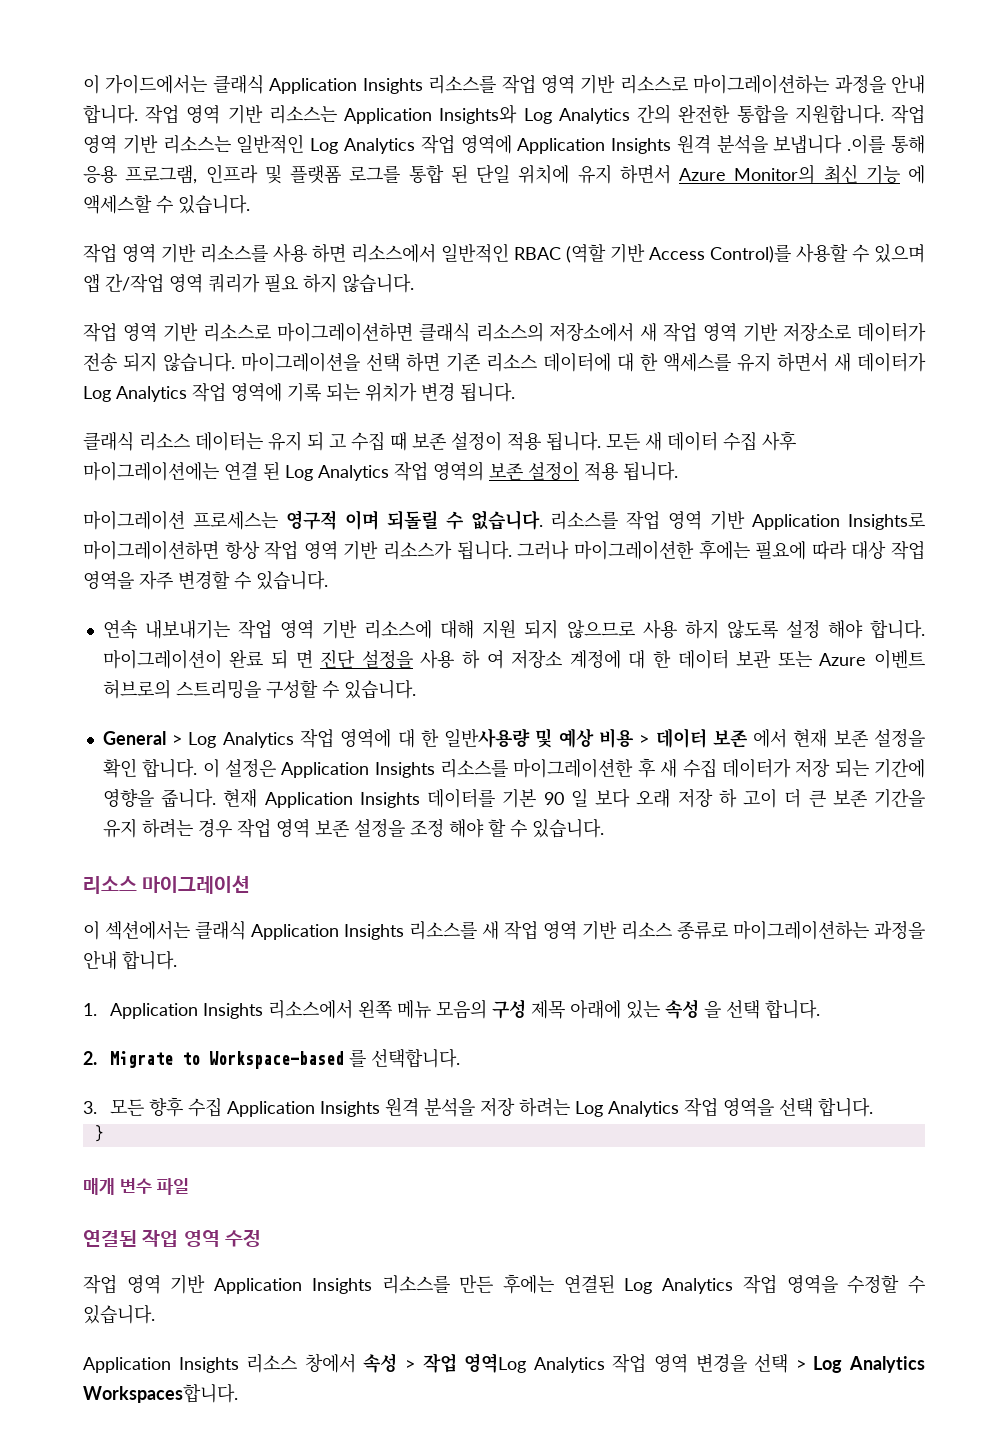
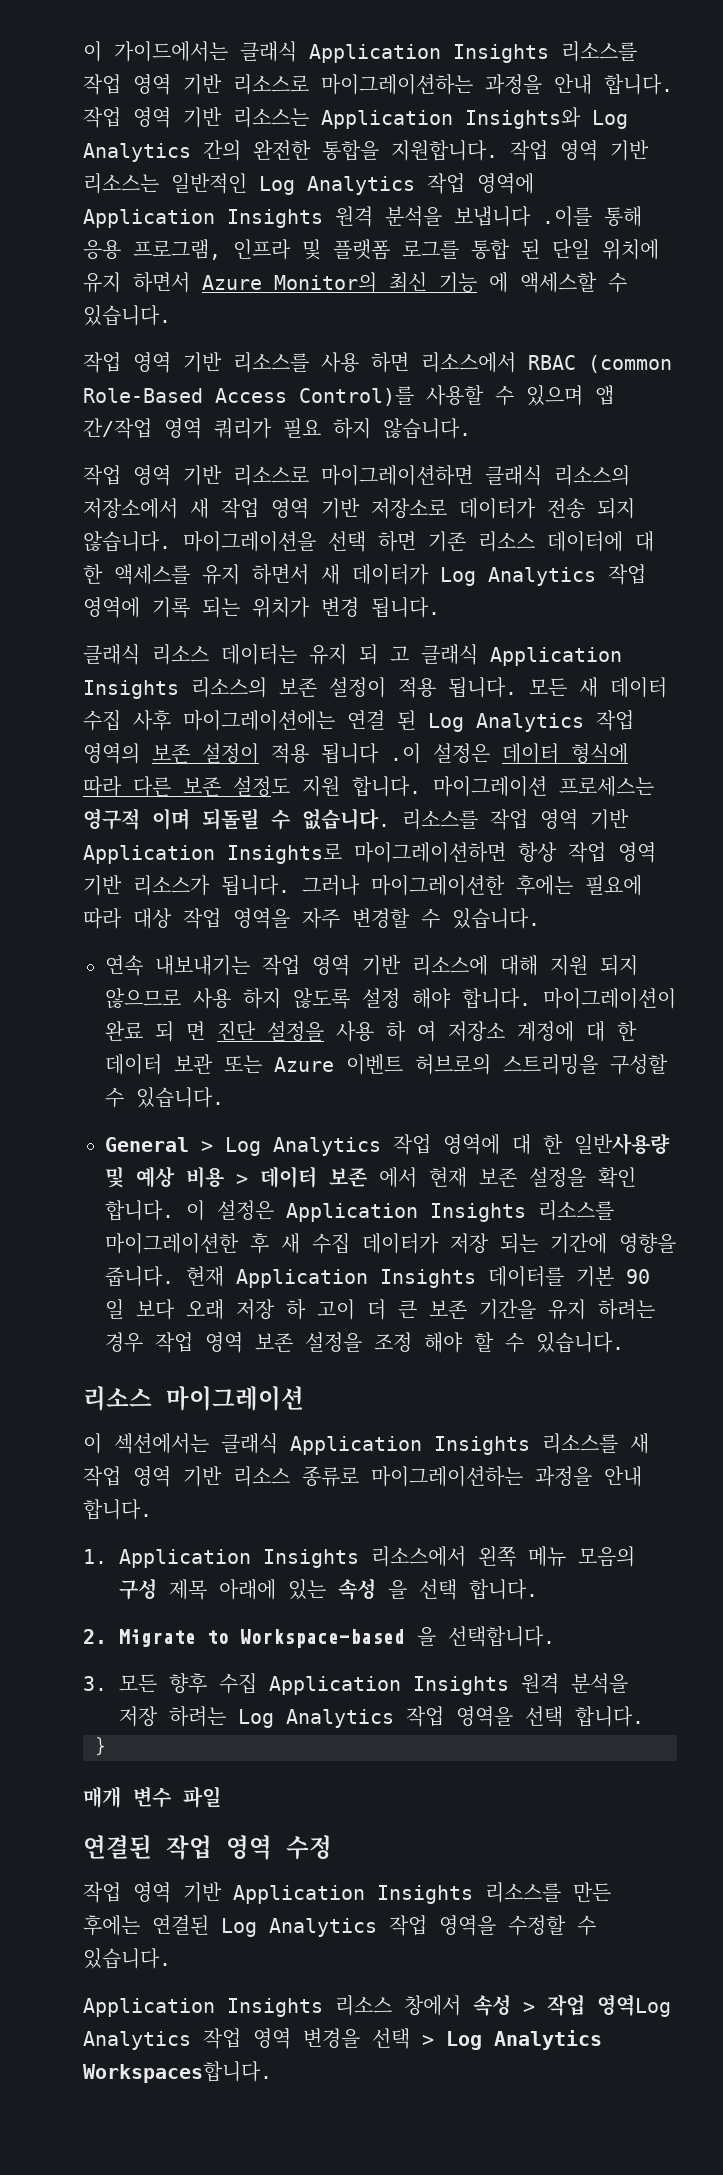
[441,243,645,263] 일반적인 RBAC (역할 기반 -> [528,355,672,373] [83,388,203,403] RBAC (common Role-Based
[351,432,407,451] 수집 때 -> [421,644,622,666] [83,677,267,699] 클래식 Application Insights 리소스의
[623,461,678,481] 됩니다. // -> [321,743,628,764] [83,776,421,797] 됩니다 .이 설정은 데이터 형식에 따라 다른 보존 설정도 지원 합니다.
[349,1049,367,1067] 를 -> [417,1627,437,1646] 을

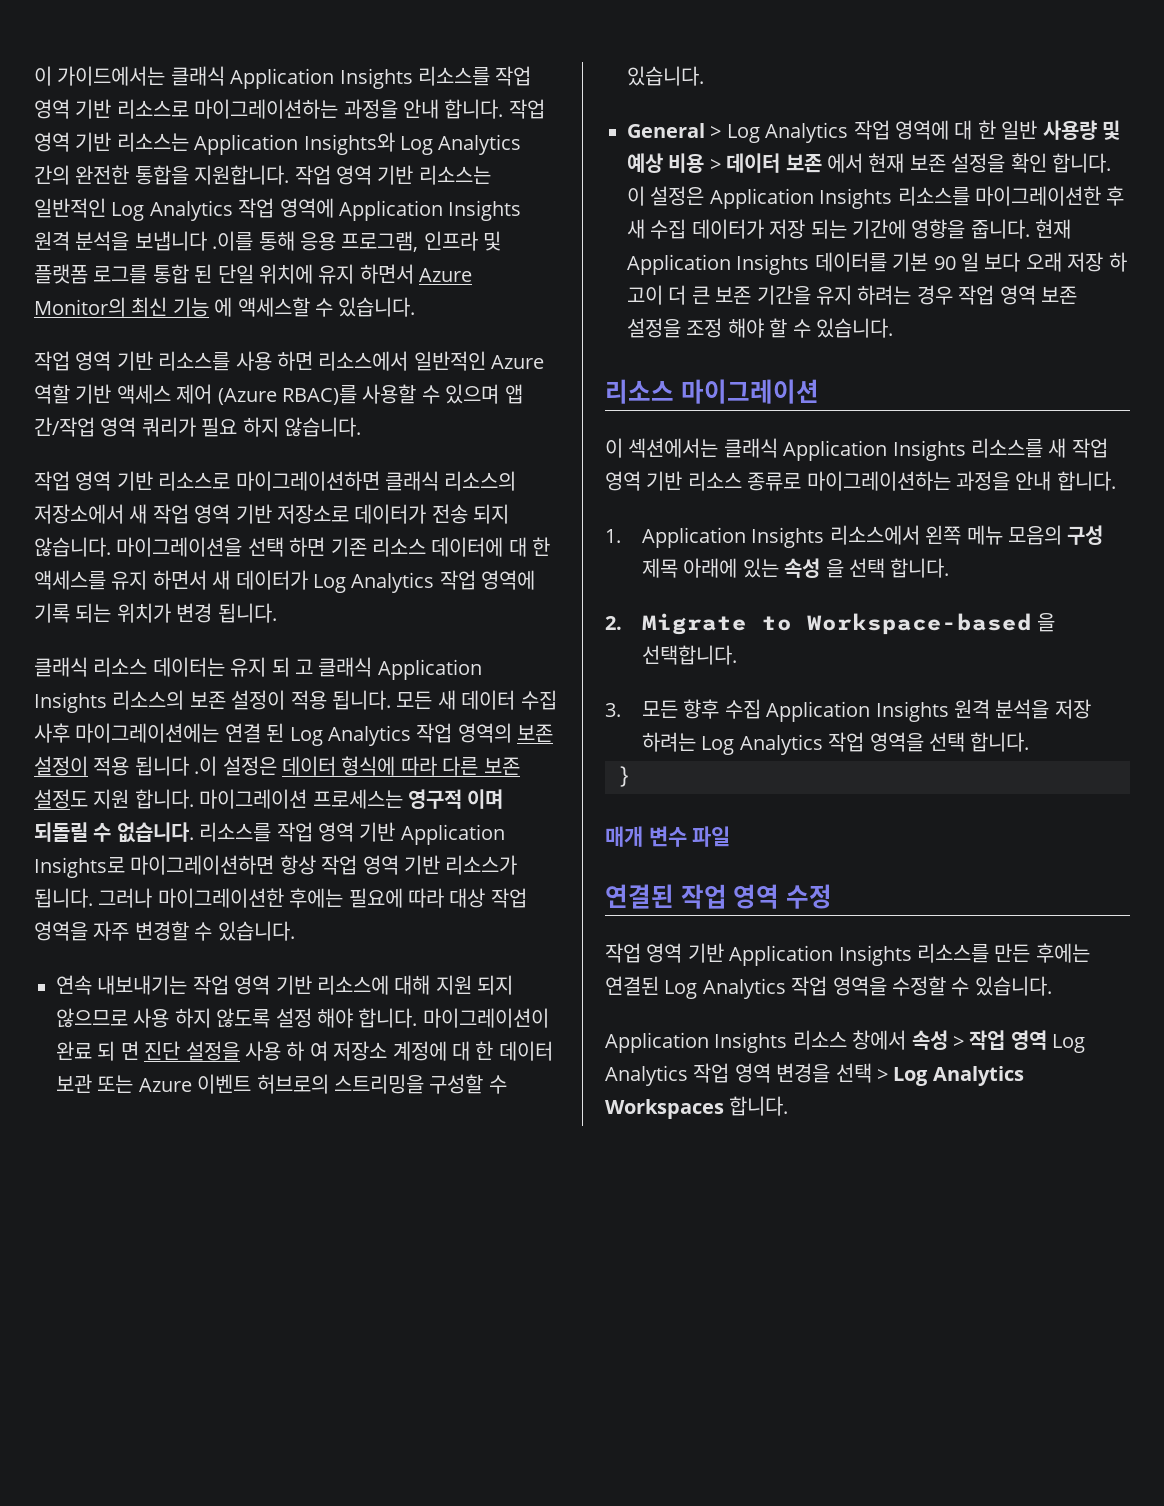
[528,355,672,373] [83,386,414,406] RBAC (common Role-Based Access Control)를 -> [413,351,545,371] [34,384,357,405] 일반적인 Azure 역할 기반 액세스 제어 (Azure RBAC)를
[574,1133,670,1155] 일반사용량 -> [1001,120,1097,140] 일반 사용량
[597,1994,671,2017] 영역Log -> [1010,1030,1086,1053] 영역 Log
[83,2061,272,2083] Workspaces합니다. -> [605,1096,789,1119] Workspaces 합니다.

